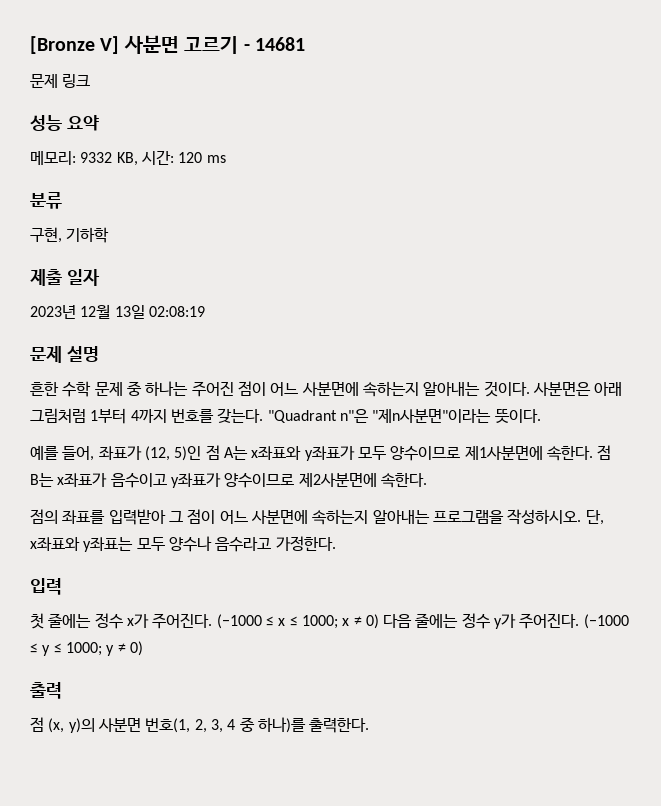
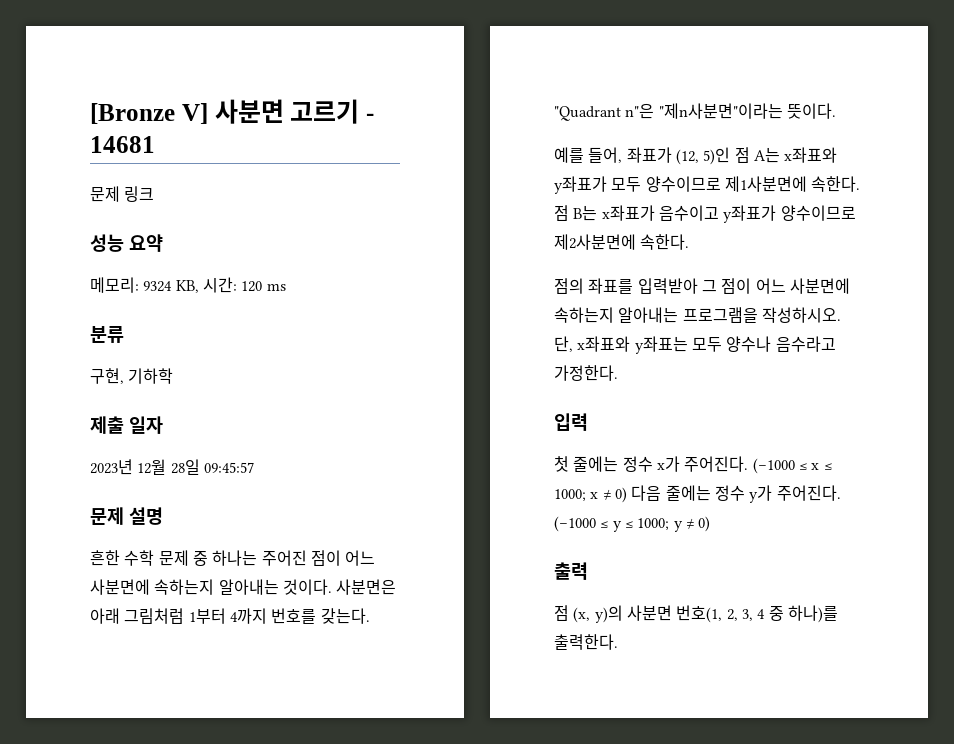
[80,152,113,163] 9332 -> [143,281,173,292] 9324
[114,305,205,319] 13일 02:08:19 -> [170,459,254,475] 28일 09:45:57

